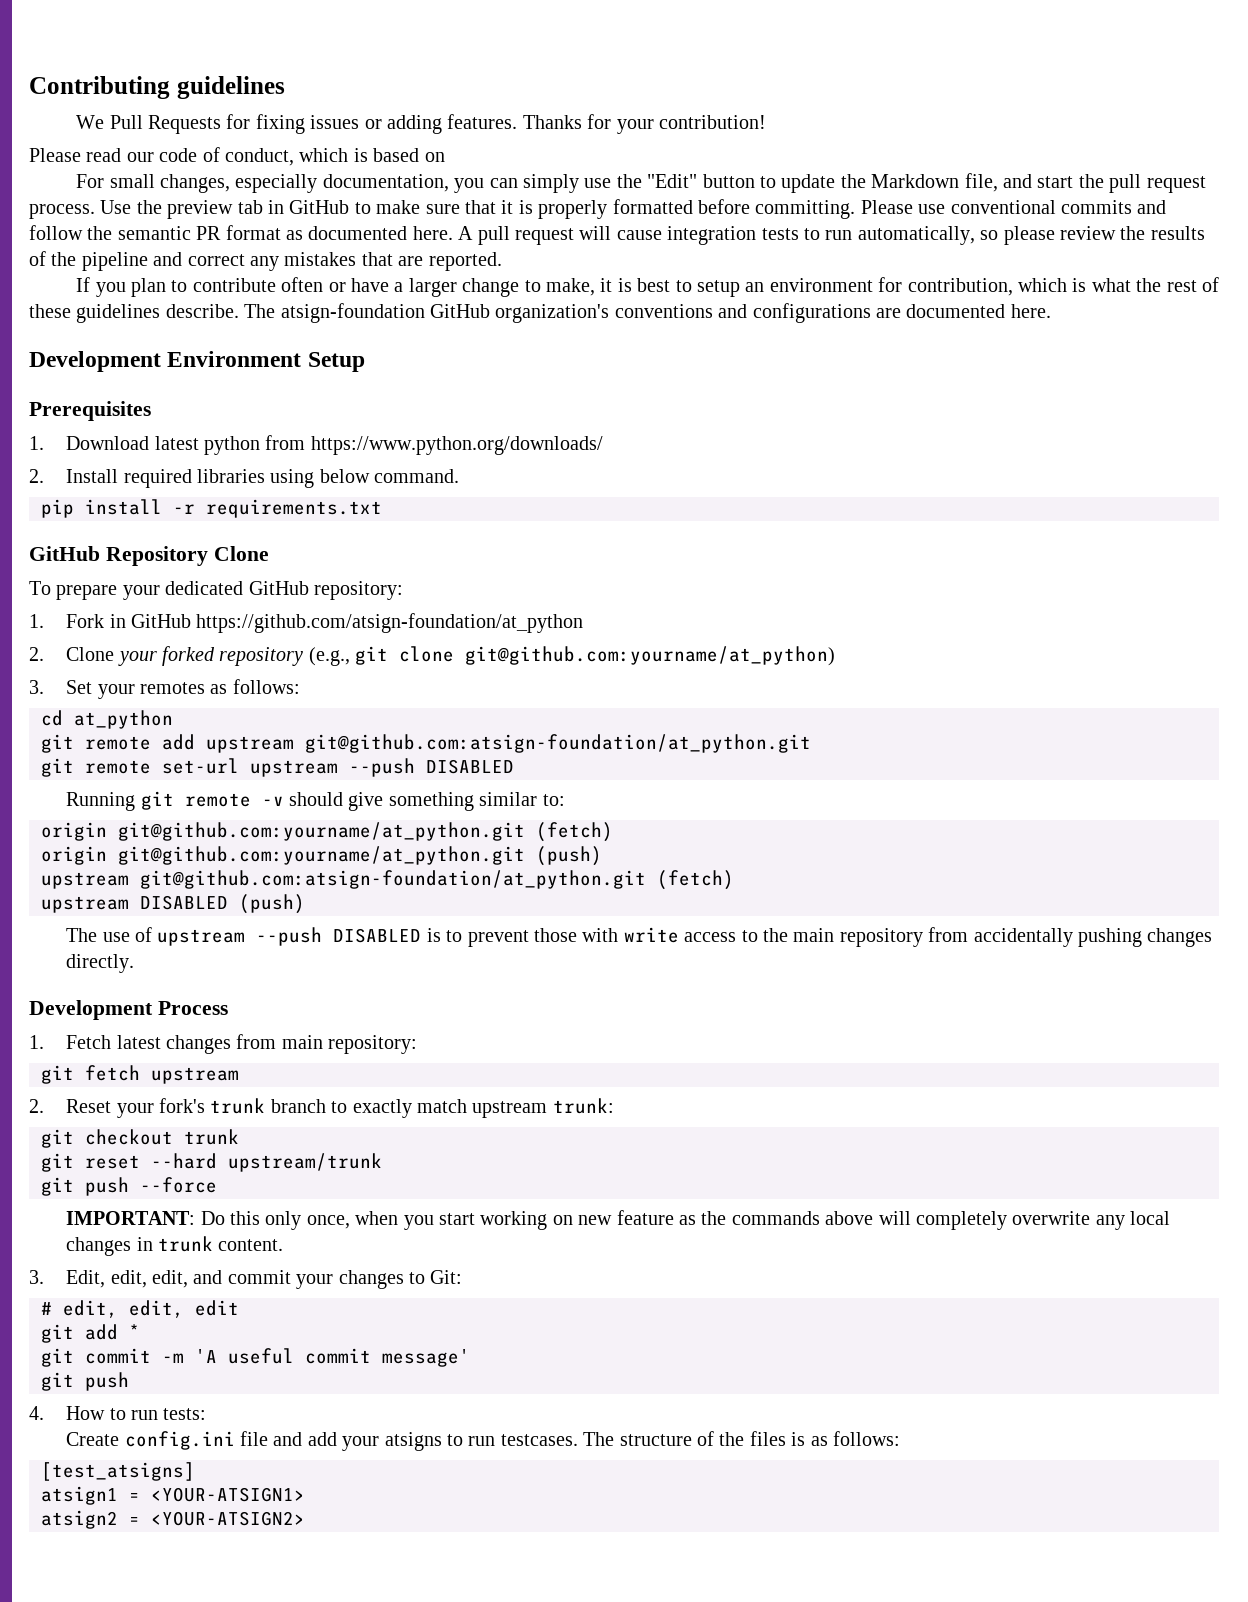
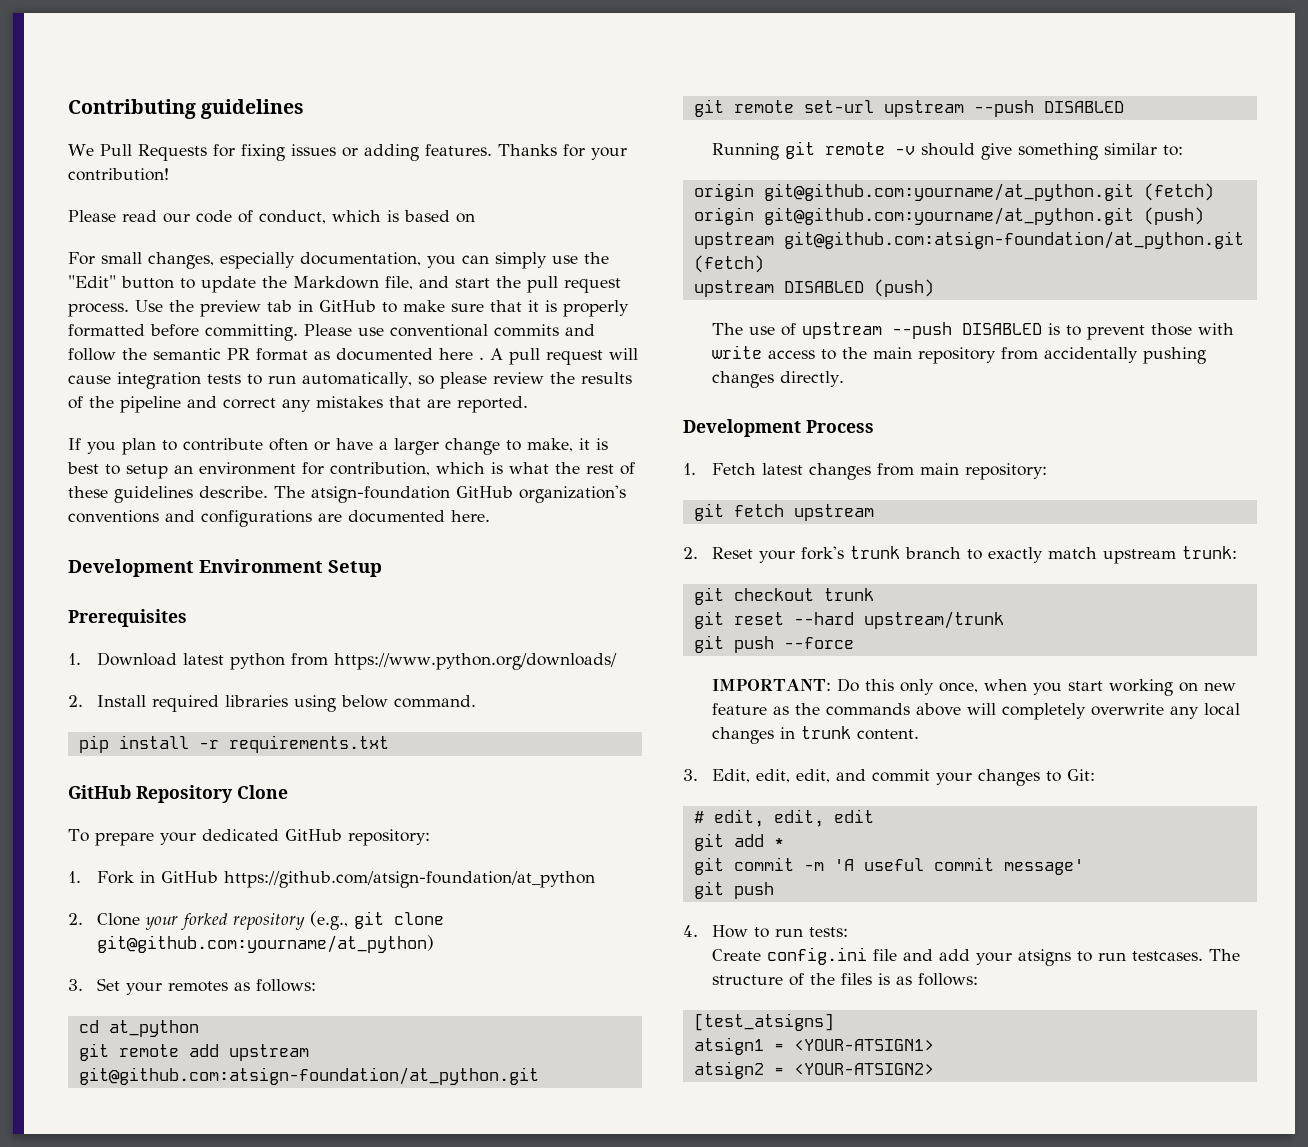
[412,226,453,240] here. -> [439,348,484,360] here .

